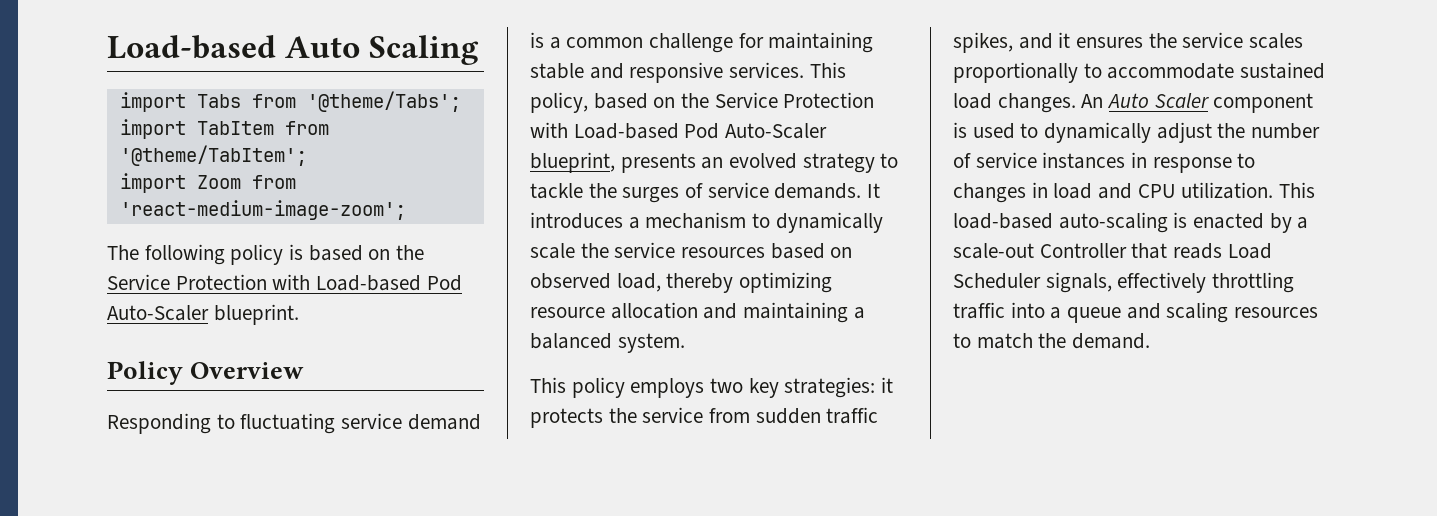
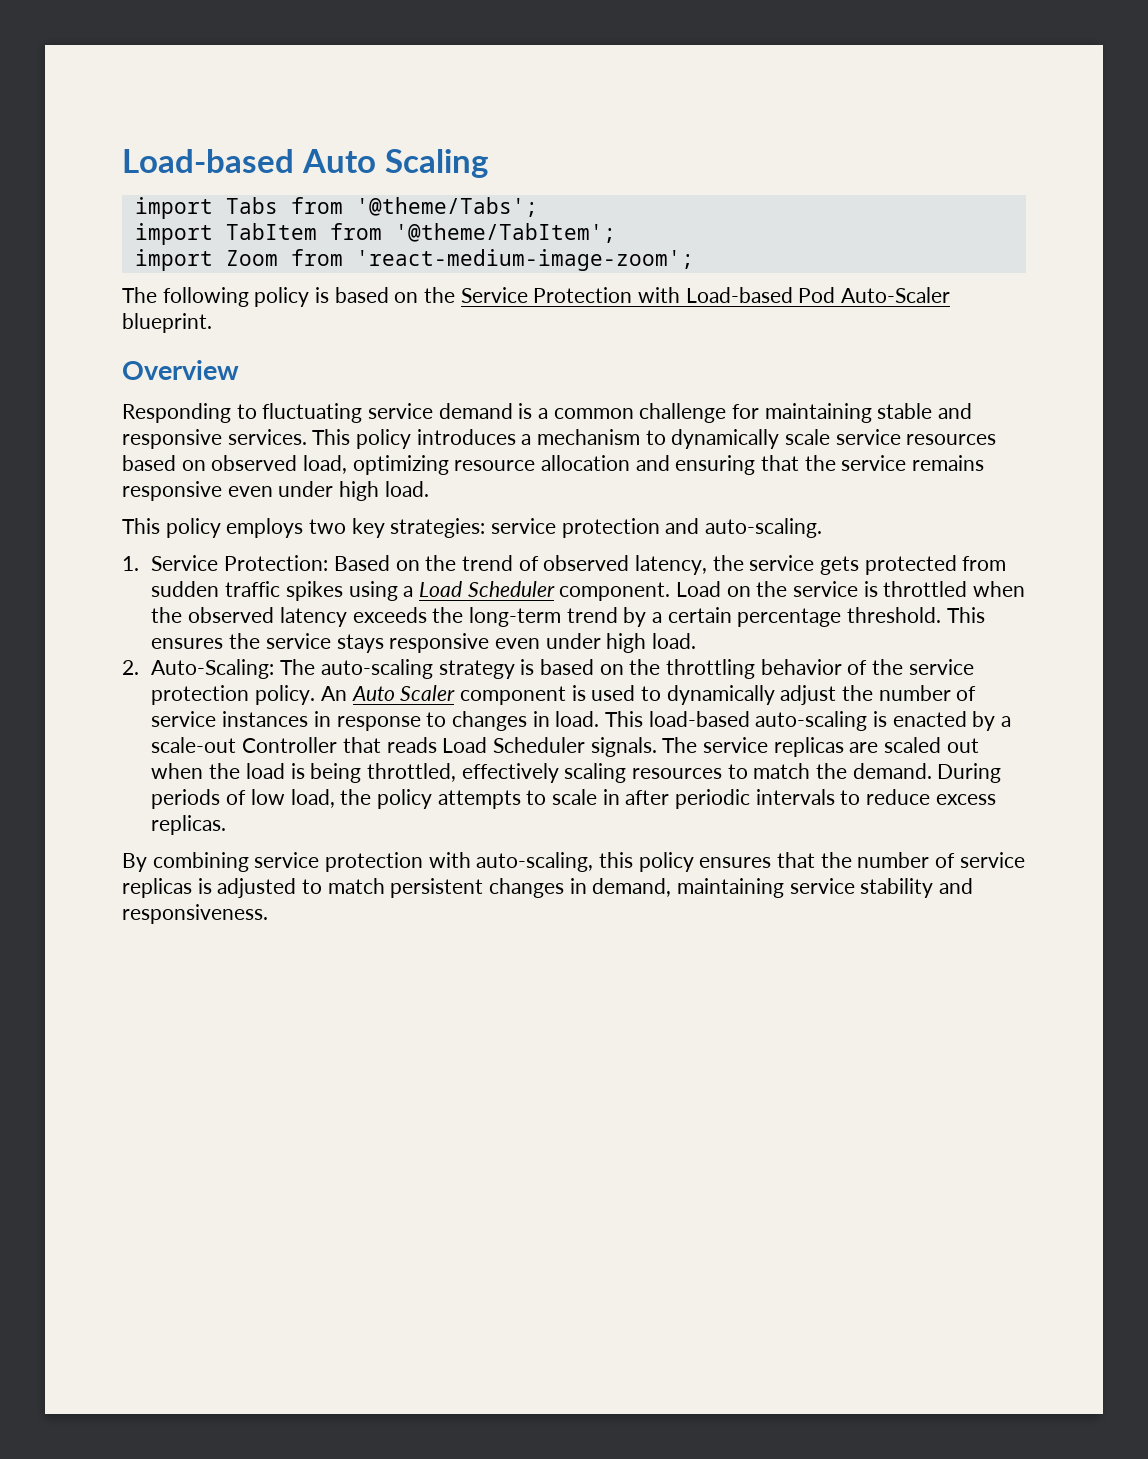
[107,361,183,385] Policy -> (212, 323) none
[530,92,875,113] [530,122,828,139] [530,152,899,173] [530,182,881,203] policy, based on the Service Protection with Load-based Pod Auto-Scaler blueprint, presents an evolved strategy to tackle the surges of service demands. It -> [356,429,412,449] policy
[580,243,609,258] the -> (831, 437) none
[666,273,734,293] thereby -> (348, 464) none
[743,302,865,323] [530,333,685,353] maintaining a balanced system. -> [675,455,985,475] [122,481,429,501] ensuring that the service remains responsive even under high load.
[881,377,894,393] [530,407,879,428] [953,32,1304,53] [953,62,1326,83] [953,93,1076,113] it protects the service from sudden traffic spikes, and it ensures the service scales proportionally to accommodate sustained load changes. -> [491,518,823,538] [122,555,1007,575] [151,581,1025,601] [151,607,985,627] [151,633,696,653] [122,659,974,679] [151,685,316,705] service protection and auto-scaling. // 1. Service Protection: Based on the trend of observed latency, the service gets protected from sudden traffic spikes using a Load Scheduler component. Load on the service is throttled when the observed latency exceeds the long-term trend by a certain percentage threshold. This ensures the service stays responsive even under high load. // 2. Auto-Scaling: The auto-scaling strategy is based on the throttling behavior of the service protection policy.
[1053,182,1274,199] load and CPU utilization. -> [555,711,600,727] load.
[1045,272,1295,293] [953,302,1161,323] signals, effectively throttling traffic into a queue and -> [590,737,979,757] [151,763,559,783] signals. The service replicas are scaled out when the load is being throttled, effectively
(1151, 341) none -> [937,763,1002,783] [151,789,996,809] [151,815,227,835] [122,852,1025,872] [122,878,974,898] [122,904,268,924] During periods of low load, the policy attempts to scale in after periodic intervals to reduce excess replicas. // By combining service protection with auto-scaling, this policy ensures that the number of service replicas is adjusted to match persistent changes in demand, maintaining service stability and responsiveness.

